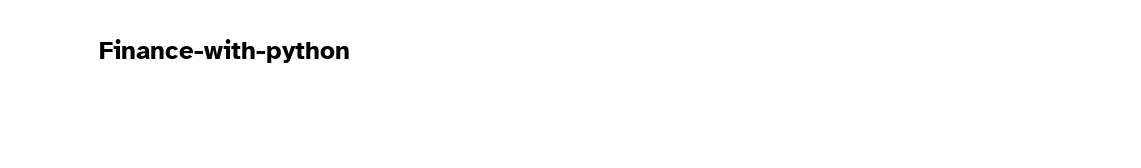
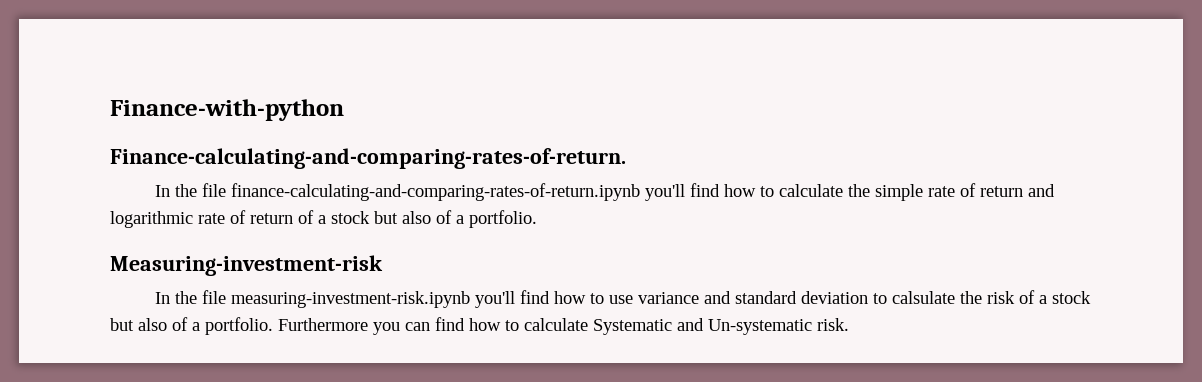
(350, 51) none -> [110,148,626,169] [155,183,1056,201] [110,210,537,228] [110,255,383,276] [155,290,1092,308] [110,317,849,335] // Finance-calculating-and-comparing-rates-of-return. // In the file finance-calculating-and-comparing-rates-of-return.ipynb you'll find how to calculate the simple rate of return and logarithmic rate of return of a stock but also of a portfolio. // Measuring-investment-risk // In the file measuring-investment-risk.ipynb you'll find how to use variance and standard deviation to calsulate the risk of a stock but also of a portfolio. Furthermore you can find how to calculate Systematic and Un-systematic risk.

